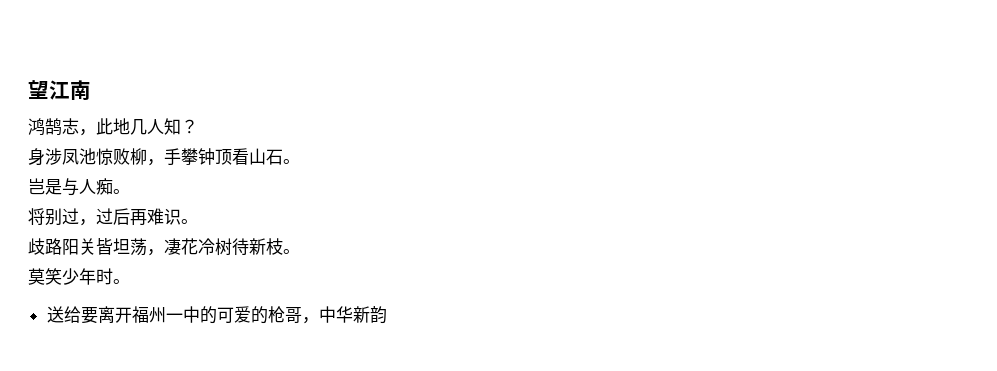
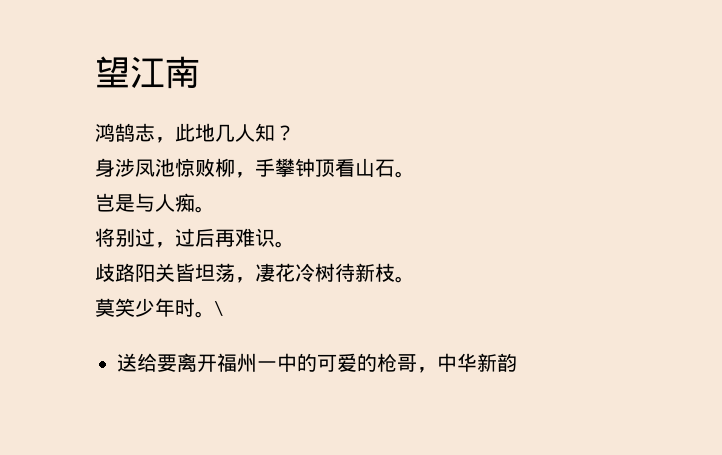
(130, 281) none -> [214,301,223,316] \

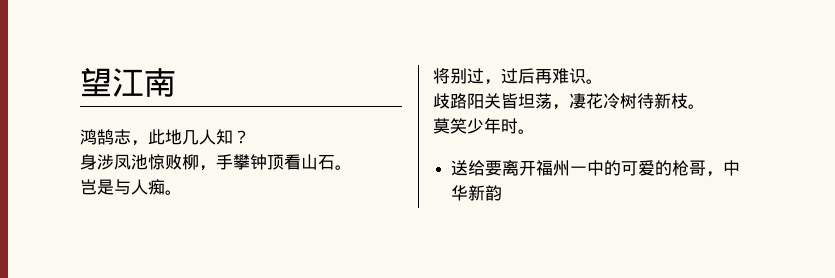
[214,301,223,316] \ -> (535, 131) none

